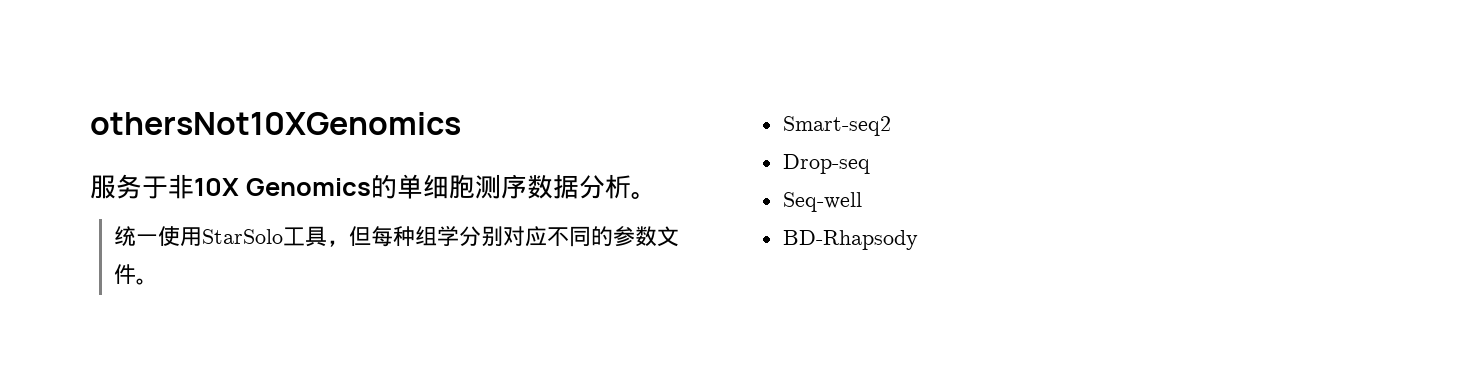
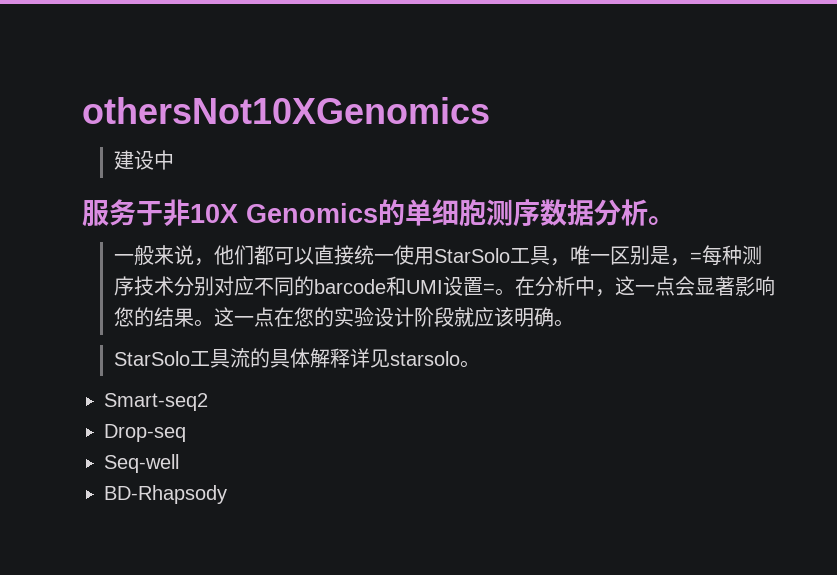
(461, 123) none -> [114,150,175,170] // 建设中
(657, 195) none -> [114,245,355,266] 一般来说，他们都可以直接
[349,226,680,247] [114,264,137,284] 但每种组学分别对应不同的参数文件 -> [570,245,763,266] [114,276,776,297] [114,307,575,327] [114,348,461,368] 唯一区别是，=每种测序技术分别对应不同的barcode和UMI设置=。在分析中，这一点会显著影响您的结果。这一点在您的实验设计阶段就应该明确。 // StarSolo工具流的具体解释详见starsolo

